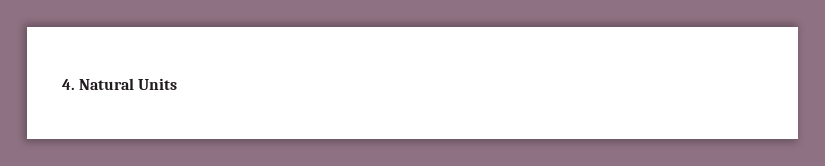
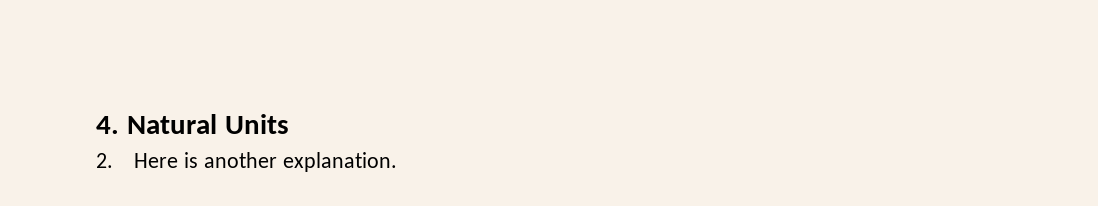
(178, 84) none -> [96,152,397,172] // 2. Here is another explanation.

